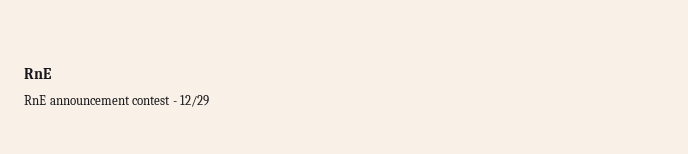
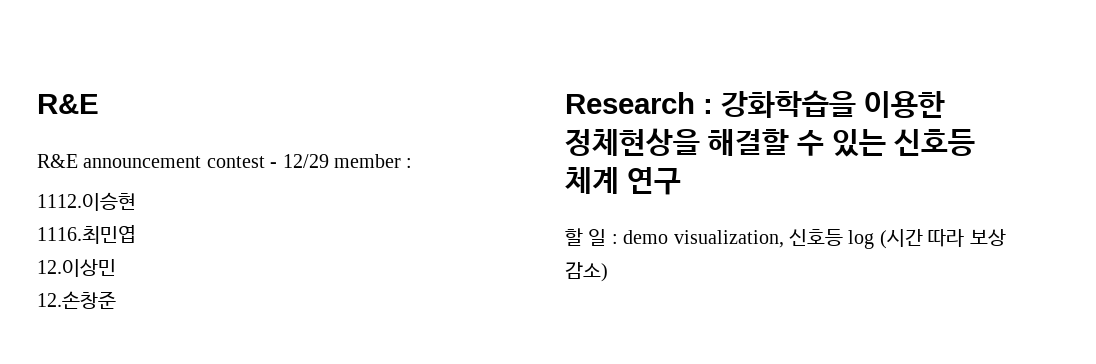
[24,68,52,79] [24,95,46,105] RnE // RnE -> [37,94,99,114] [37,154,78,168] R&E // R&E
(210, 101) none -> [334,154,413,168] [37,192,136,211] [37,224,136,244] [37,259,116,277] [37,291,116,309] [565,90,945,118] [565,128,975,157] [565,167,681,195] [565,228,1006,249] [565,262,608,282] member : // 1112.이승현 // 1116.최민엽 // 12.이상민 // 12.손창준 // Research : 강화학습을 이용한 정체현상을 해결할 수 있는 신호등 체계 연구 // 할 일 : demo visualization, 신호등 log (시간 따라 보상 감소)

